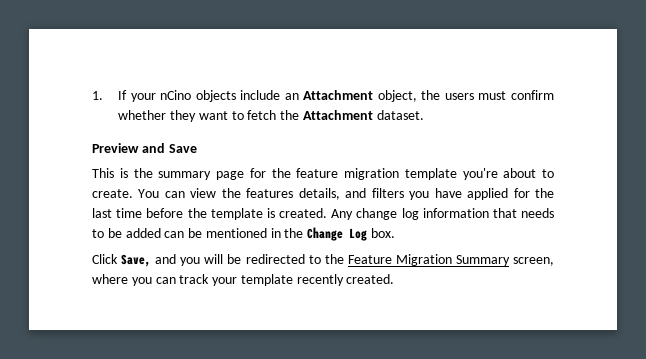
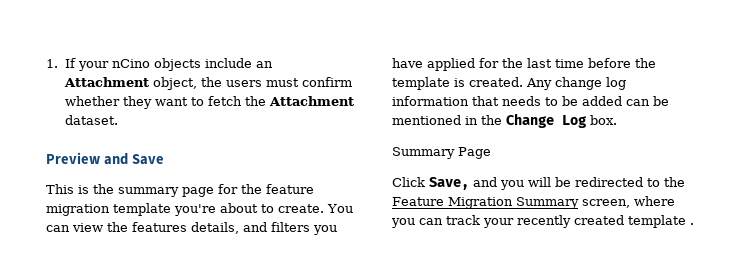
(396, 233) none -> [392,147,491,159] // Summary Page
[240,274,395,286] template recently created. -> [517,215,694,228] recently created template .

